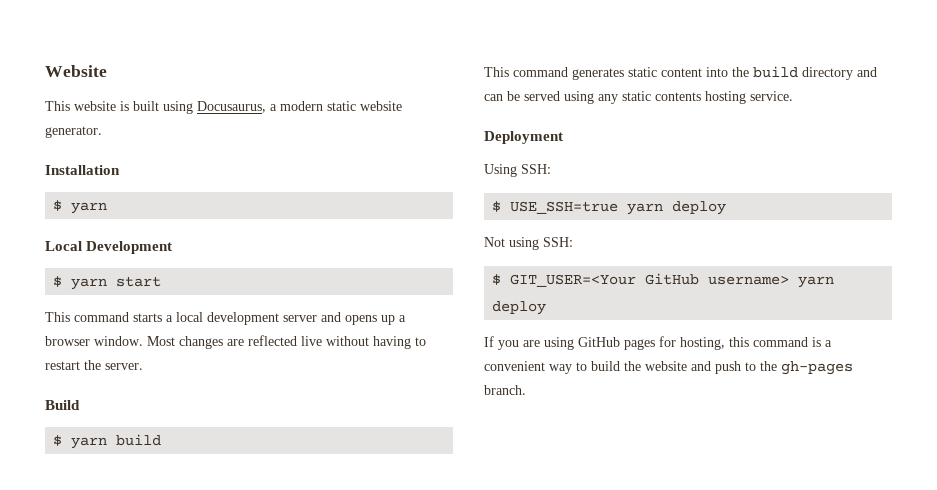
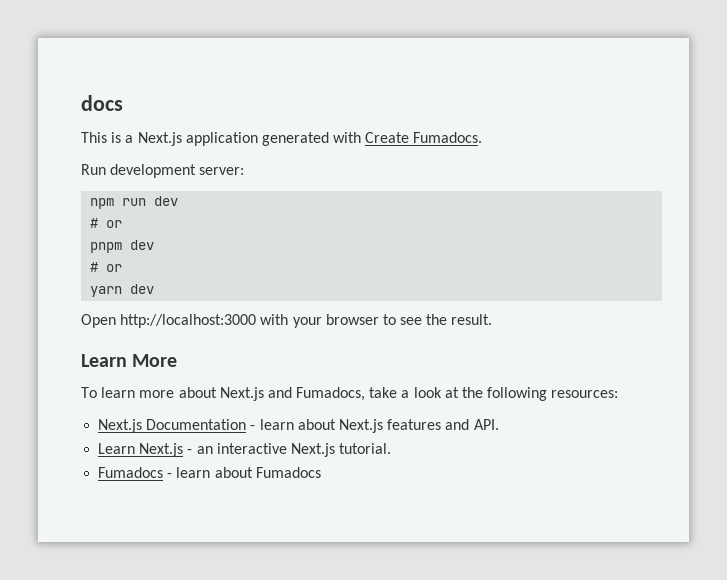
[45,65,107,77] [45,101,402,114] [45,126,102,138] [45,165,120,175] [53,200,108,214] [45,241,173,254] [53,276,162,290] [45,312,406,325] [45,335,426,349] [45,360,143,370] [45,400,80,410] [53,434,162,449] [484,66,877,80] [484,91,793,104] [484,131,563,144] [484,164,551,177] [492,201,727,215] [484,237,573,250] [492,273,835,288] [492,301,547,315] [484,336,832,350] [484,361,853,375] [484,385,526,395] Website // This website is built using Docusaurus, a modern static website generator. // Installation // $ yarn // Local Development // $ yarn start // This command starts a local development server and opens up a browser window. Most changes are reflected live without having to restart the server. // Build // $ yarn build // This command generates static content into the build directory and can be served using any static contents hosting service. // Deployment // Using SSH: // $ USE_SSH=true yarn deploy // Not using SSH: // $ GIT_USER=<Your GitHub username> yarn deploy // If you are using GitHub pages for hosting, this command is a convenient way to build the website and push to the gh-pages branch. -> [81,95,123,111] [81,132,483,146] [81,164,245,178] [90,196,179,209] [90,218,123,228] [90,240,155,253] [90,262,123,272] [90,284,155,297] [81,314,493,328] [81,354,178,367] [81,387,619,401] [98,419,499,433] [98,443,392,457] [98,467,321,478] docs // This is a Next.js application generated with Create Fumadocs. // Run development server: // npm run dev // # or // pnpm dev // # or // yarn dev // Open http://localhost:3000 with your browser to see the result. // Learn More // To learn more about Next.js and Fumadocs, take a look at the following resources: // Next.js Documentation - learn about Next.js features and API. // Learn Next.js - an interactive Next.js tutorial. // Fumadocs - learn about Fumadocs

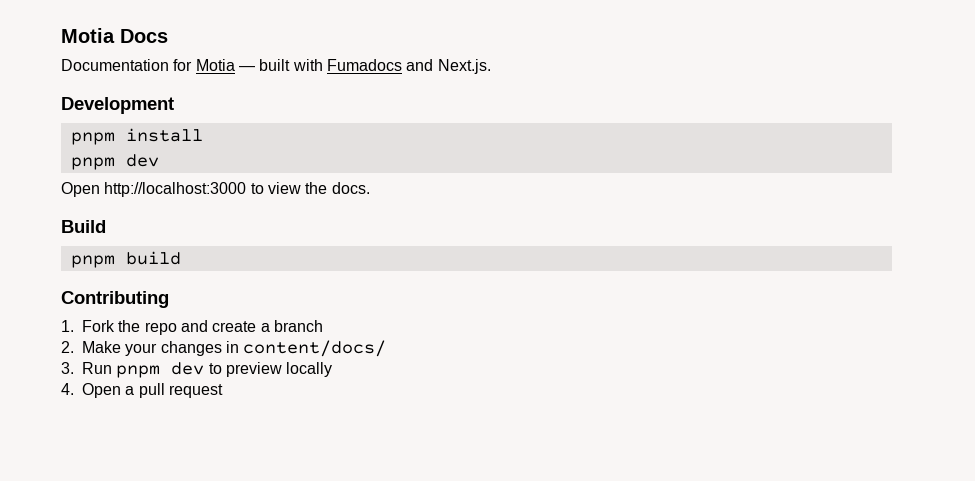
[81,95,123,111] [81,132,483,146] [81,164,245,178] [90,196,179,209] [90,218,123,228] [90,240,155,253] [90,262,123,272] [90,284,155,297] [81,314,493,328] [81,354,178,367] [81,387,619,401] [98,419,499,433] [98,443,392,457] [98,467,321,478] docs // This is a Next.js application generated with Create Fumadocs. // Run development server: // npm run dev // # or // pnpm dev // # or // yarn dev // Open http://localhost:3000 with your browser to see the result. // Learn More // To learn more about Next.js and Fumadocs, take a look at the following resources: // Next.js Documentation - learn about Next.js features and API. // Learn Next.js - an interactive Next.js tutorial. // Fumadocs - learn about Fumadocs -> [61,28,168,43] [61,59,491,74] [61,97,174,114] [70,128,203,145] [70,154,159,170] [61,182,370,197] [61,220,106,233] [70,251,181,268] [61,291,169,308] [61,320,324,335] [61,340,387,357] [61,362,333,378] [61,383,224,398] Motia Docs // Documentation for Motia — built with Fumadocs and Next.js. // Development // pnpm install // pnpm dev // Open http://localhost:3000 to view the docs. // Build // pnpm build // Contributing // 1. Fork the repo and create a branch // 2. Make your changes in content/docs/ // 3. Run pnpm dev to preview locally // 4. Open a pull request

